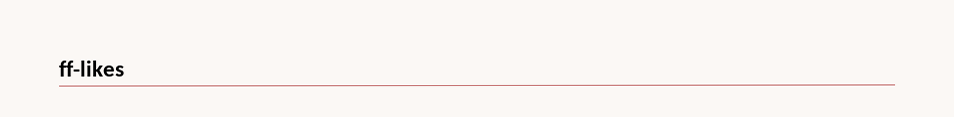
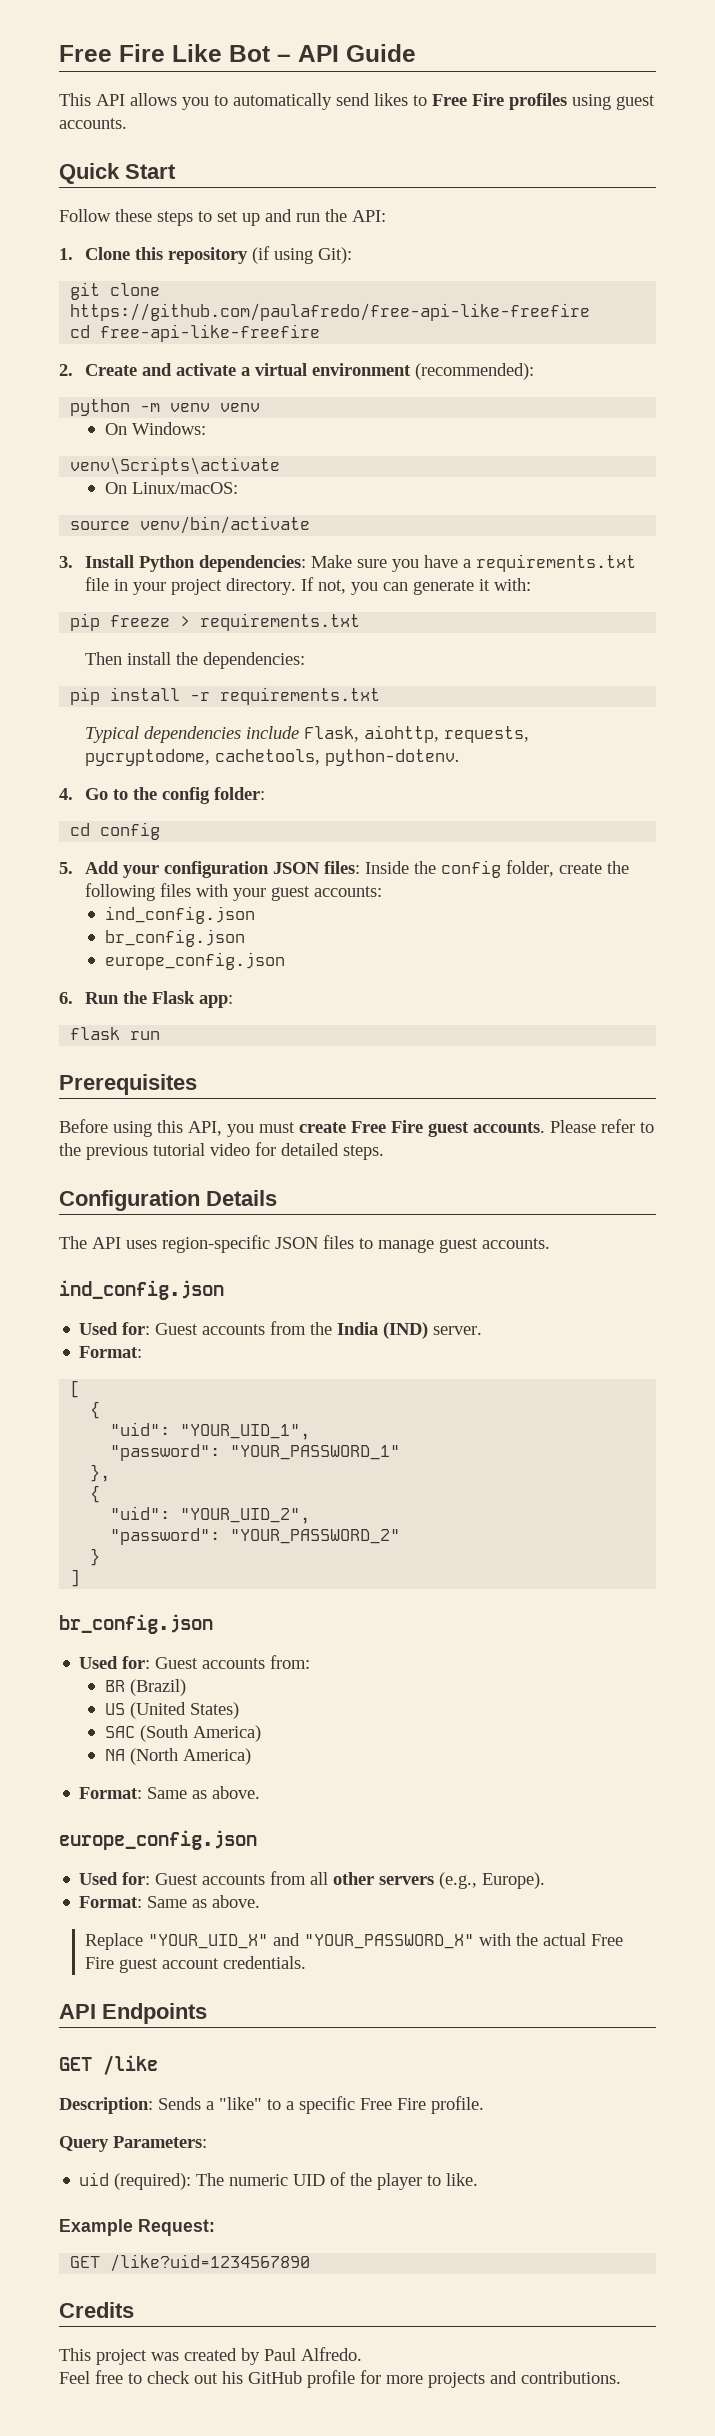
[59,60,125,77] ff-likes -> [59,44,416,62] [59,93,655,110] [59,118,127,129] [59,163,176,184] [59,209,386,226] [59,246,352,264] [70,282,161,300] [70,303,591,321] [70,324,321,342] [59,363,534,380] [70,399,261,416] [105,422,207,435] [70,457,281,475] [105,482,239,494] [70,516,311,534] [59,554,636,572] [84,577,531,595] [70,613,361,631] [84,652,305,669] [70,687,381,705] [84,725,529,743] [84,749,460,766] [59,787,265,804] [70,822,161,840] [59,860,629,878] [84,883,382,901] [105,906,256,924] [105,929,246,947] [105,952,286,970] [59,991,233,1008] [70,1027,161,1040] [59,1074,197,1095] [59,1119,654,1137] [59,1142,384,1160] [59,1190,277,1211] [59,1235,550,1253] [59,1280,224,1300] [79,1321,483,1339] [79,1346,143,1358] [70,1380,81,1398] [90,1401,101,1419] [110,1422,311,1440] [110,1444,401,1461] [90,1464,111,1482] [90,1485,101,1503] [110,1506,311,1524] [110,1528,401,1545] [90,1548,101,1566] [70,1569,81,1587] [59,1614,213,1634] [79,1655,311,1669] [105,1679,187,1696] [105,1702,240,1719] [105,1725,262,1742] [105,1748,252,1765] [79,1786,261,1799] [59,1830,257,1850] [79,1871,546,1889] [79,1895,261,1908] [84,1933,623,1950] [84,1956,306,1973] [59,2003,207,2024] [59,2055,158,2075] [59,2096,484,2114] [59,2136,207,2152] [79,2172,479,2190] [59,2219,215,2236] [70,2254,311,2272] [59,2302,134,2318] [59,2347,362,2365] [59,2370,621,2388] Free Fire Like Bot – API Guide // This API allows you to automatically send likes to Free Fire profiles using guest accounts. // Quick Start // Follow these steps to set up and run the API: // 1. Clone this repository (if using Git): // git clone https://github.com/paulafredo/free-api-like-freefire // cd free-api-like-freefire // 2. Create and activate a virtual environment (recommended): // python -m venv venv // On Windows: // venv\Scripts\activate // On Linux/macOS: // source venv/bin/activate // 3. Install Python dependencies: Make sure you have a requirements.txt file in your project directory. If not, you can generate it with: // pip freeze > requirements.txt // Then install the dependencies: // pip install -r requirements.txt // Typical dependencies include Flask, aiohttp, requests, pycryptodome, cachetools, python-dotenv. // 4. Go to the config folder: // cd config // 5. Add your configuration JSON files: Inside the config folder, create the following files with your guest accounts: // ind_config.json // br_config.json // europe_config.json // 6. Run the Flask app: // flask run // Prerequisites // Before using this API, you must create Free Fire guest accounts. Please refer to the previous tutorial video for detailed steps. // Configuration Details // The API uses region-specific JSON files to manage guest accounts. // ind_config.json // Used for: Guest accounts from the India (IND) server. // Format: // [ // { // "uid": "YOUR_UID_1", // "password": "YOUR_PASSWORD_1" // }, // { // "uid": "YOUR_UID_2", // "password": "YOUR_PASSWORD_2" // } // ] // br_config.json // Used for: Guest accounts from: // BR (Brazil) // US (United States) // SAC (South America) // NA (North America) // Format: Same as above. // europe_config.json // Used for: Guest accounts from all other servers (e.g., Europe). // Format: Same as above. // Replace "YOUR_UID_X" and "YOUR_PASSWORD_X" with the actual Free Fire guest account credentials. // API Endpoints // GET /like // Description: Sends a "like" to a specific Free Fire profile. // Query Parameters: // uid (required): The numeric UID of the player to like. // Example Request: // GET /like?uid=1234567890 // Credits // This project was created by Paul Alfredo. // Feel free to check out his GitHub profile for more projects and contributions.

